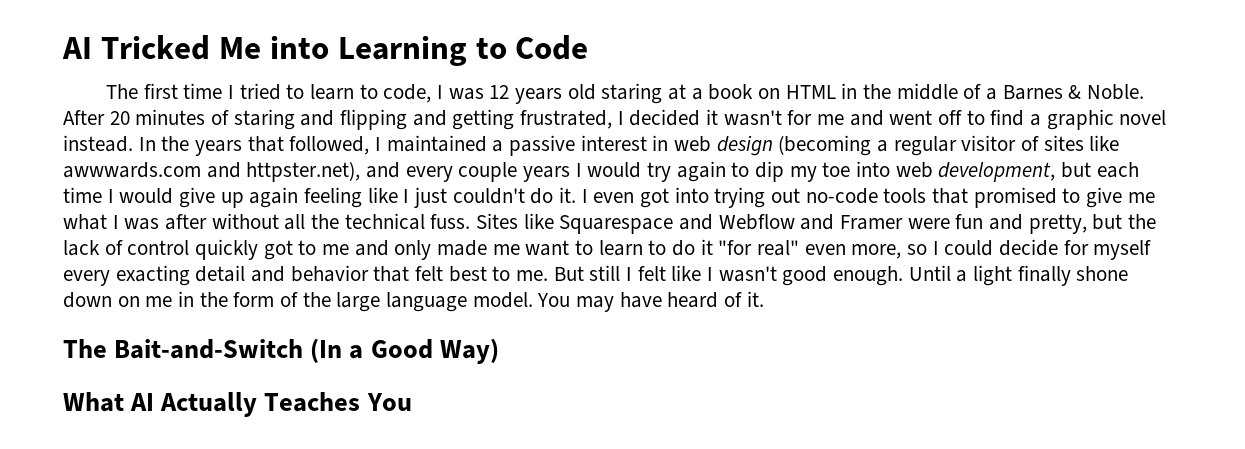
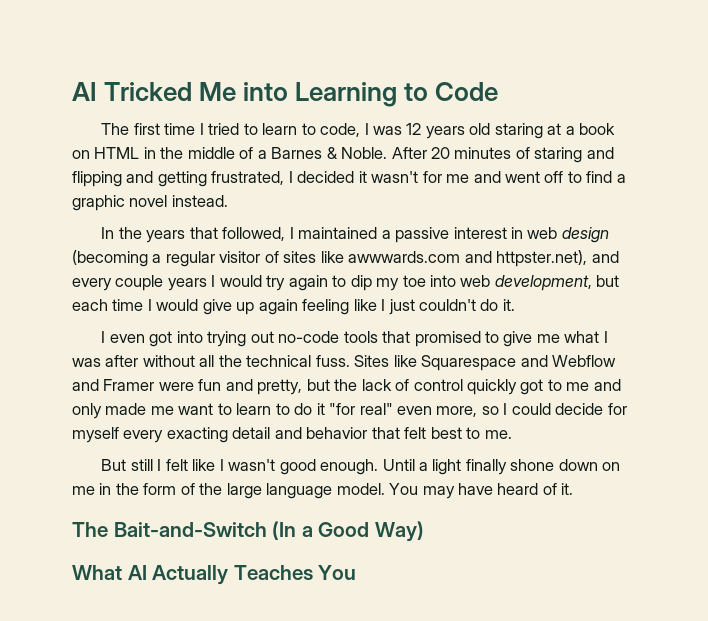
(133, 143) none -> (228, 201) //
(577, 195) none -> (515, 305) //
(549, 275) none -> (512, 434) //

